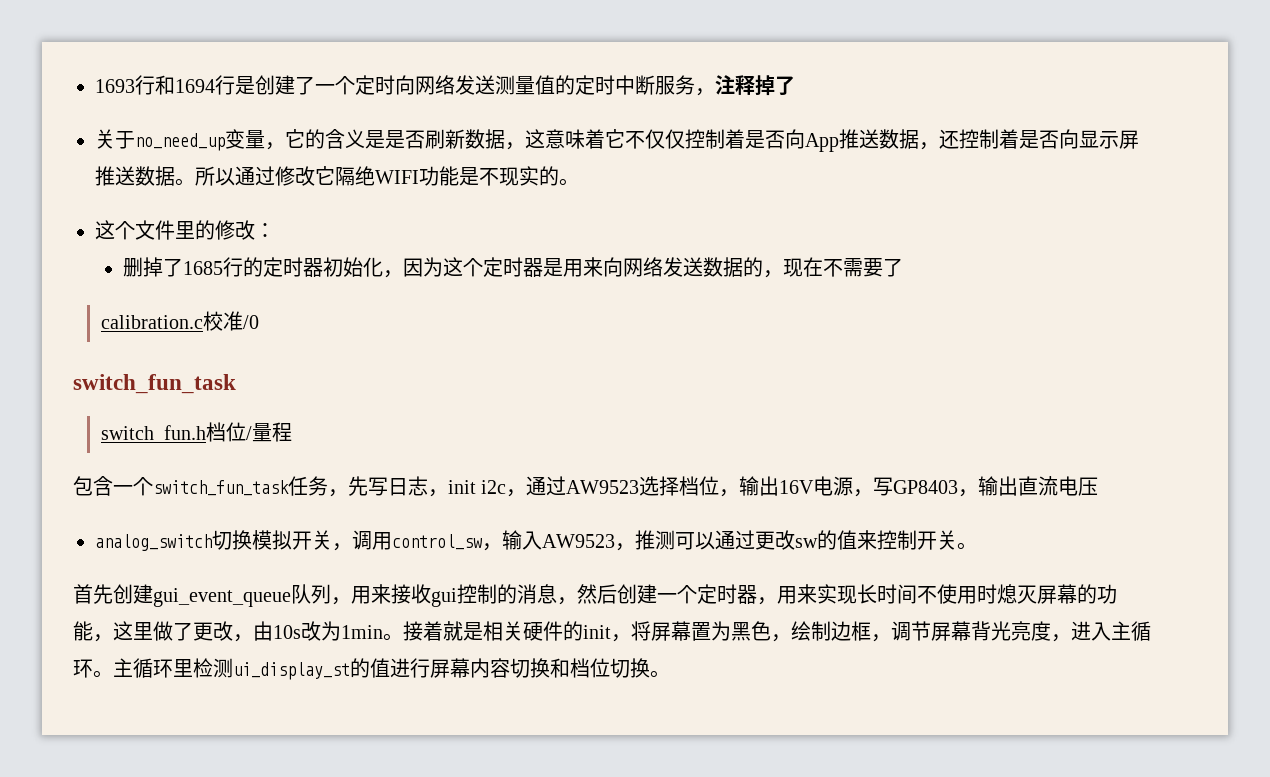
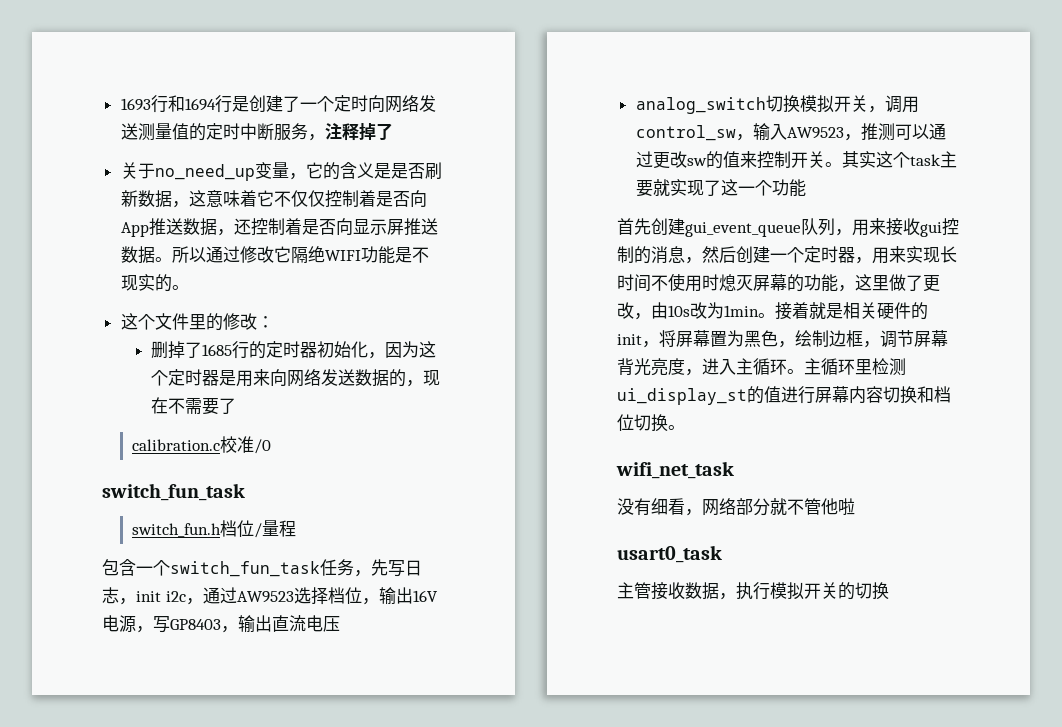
(977, 546) none -> [841,151,957,168] [635,179,806,197] 其实这个task主要就实现了这一个功能
(670, 674) none -> [616,461,734,479] [617,498,855,516] [617,545,722,563] [617,582,889,600] // wifi_net_task // 没有细看，网络部分就不管他啦 // usart0_task // 主管接收数据，执行模拟开关的切换

